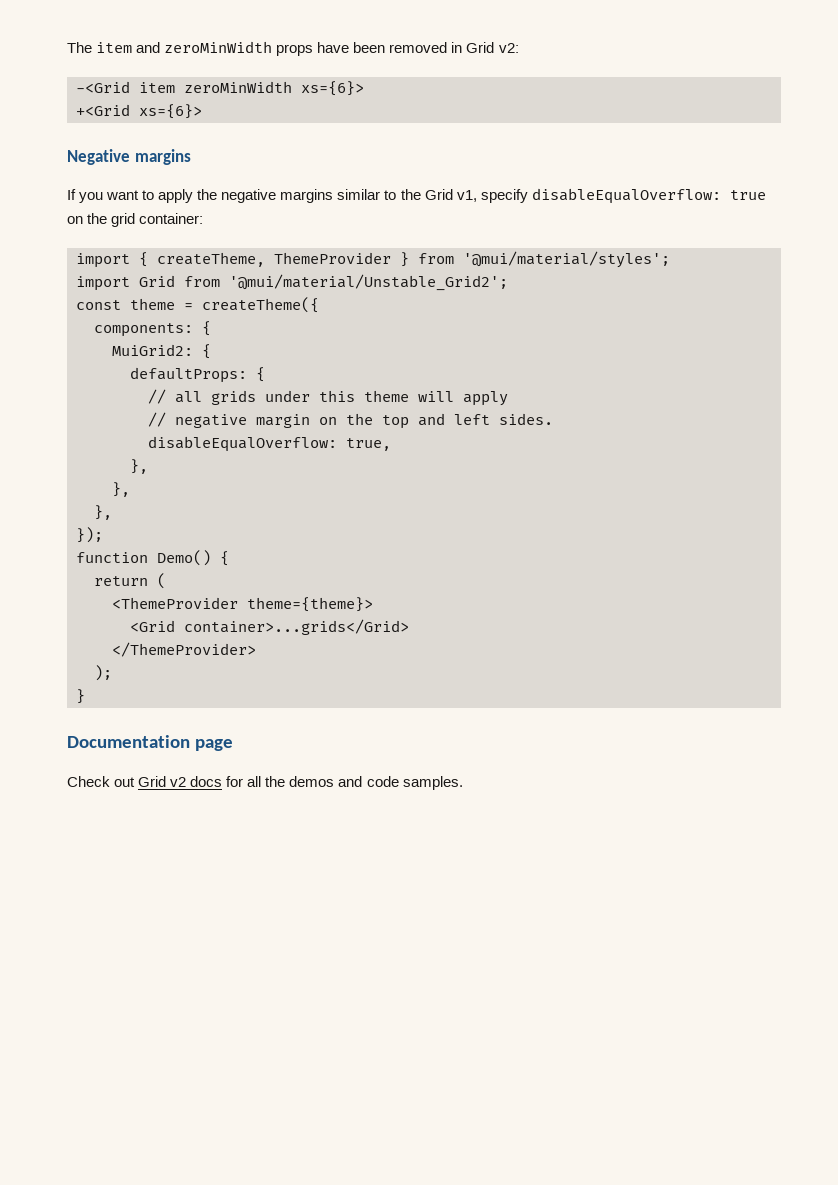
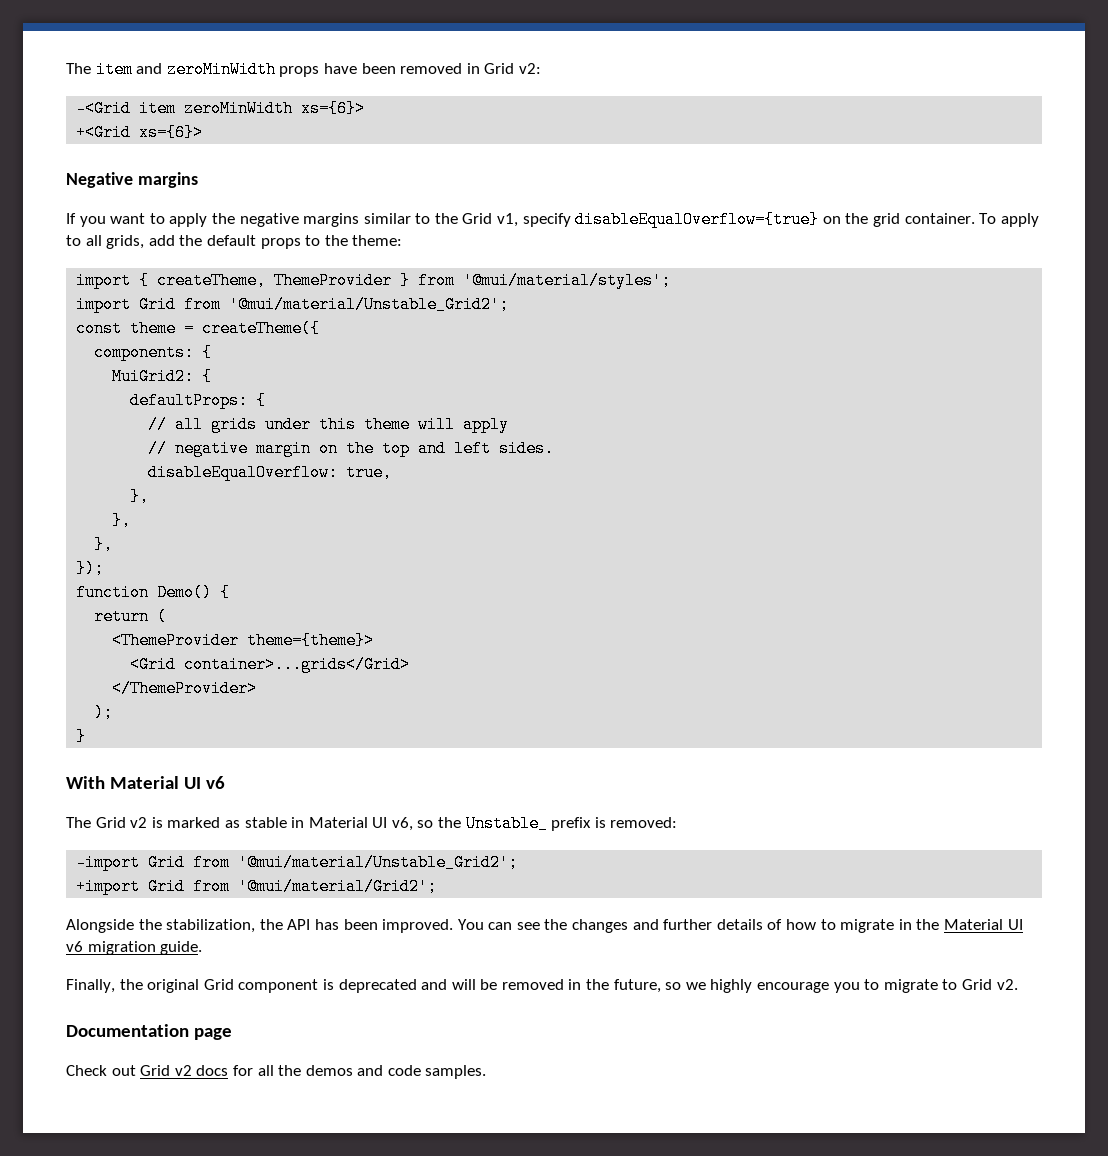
[531,188,766,204] disableEqualOverflow: true -> [575,211,820,228] disableEqualOverflow={true}
[139,213,204,224] container: -> [904,213,1039,227] [66,235,403,249] container. To apply to all grids, add the default props to the theme:
(85, 696) none -> [66,776,225,789] [66,815,678,832] [76,854,519,871] [76,878,438,895] [66,919,1023,933] [66,941,203,955] [66,979,1018,993] // With Material UI v6 // The Grid v2 is marked as stable in Material UI v6, so the Unstable_ prefix is removed: // -import Grid from '@mui/material/Unstable_Grid2'; // +import Grid from '@mui/material/Grid2'; // Alongside the stabilization, the API has been improved. You can see the changes and further details of how to migrate in the Material UI v6 migration guide. // Finally, the original Grid component is deprecated and will be removed in the future, so we highly encourage you to migrate to Grid v2.

